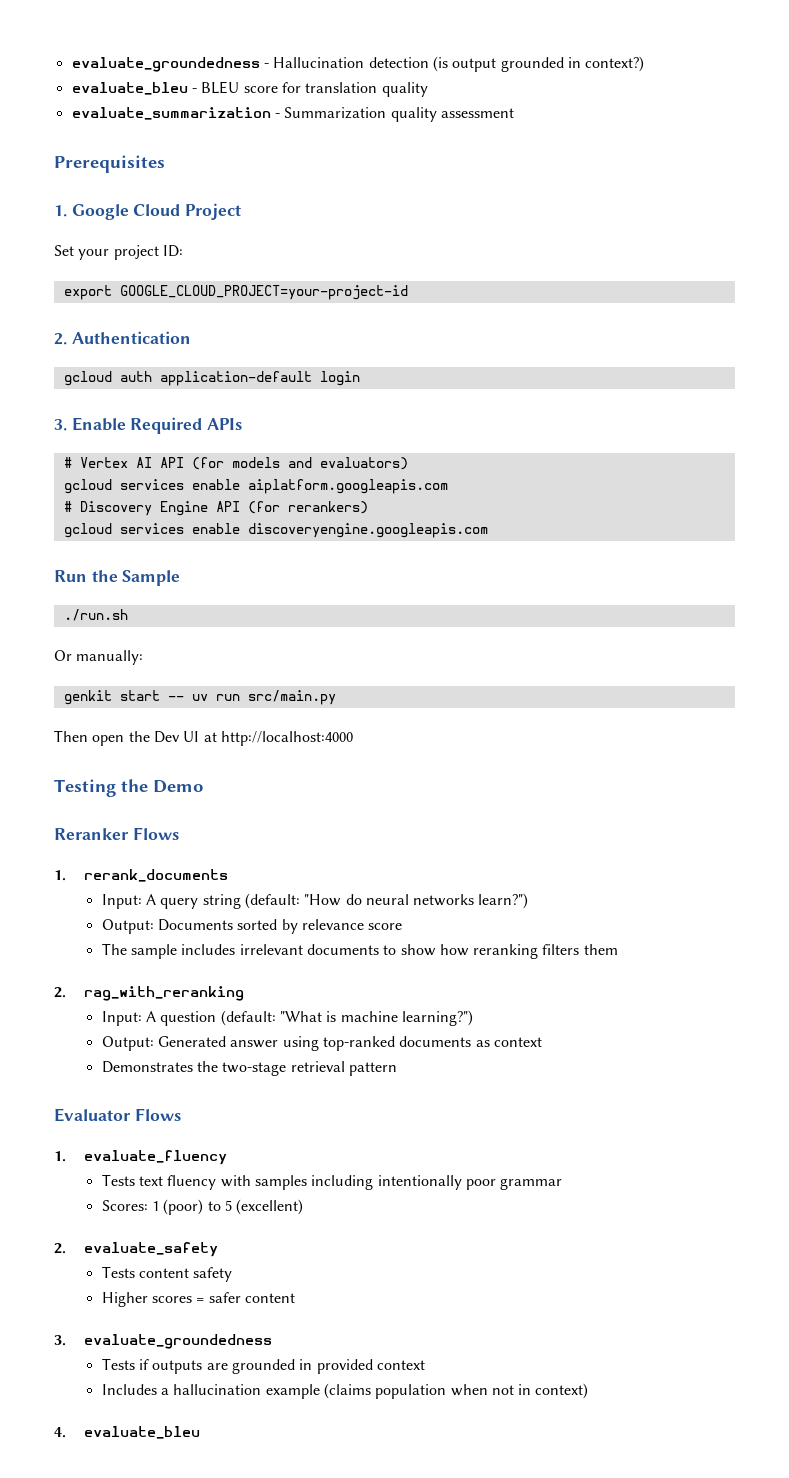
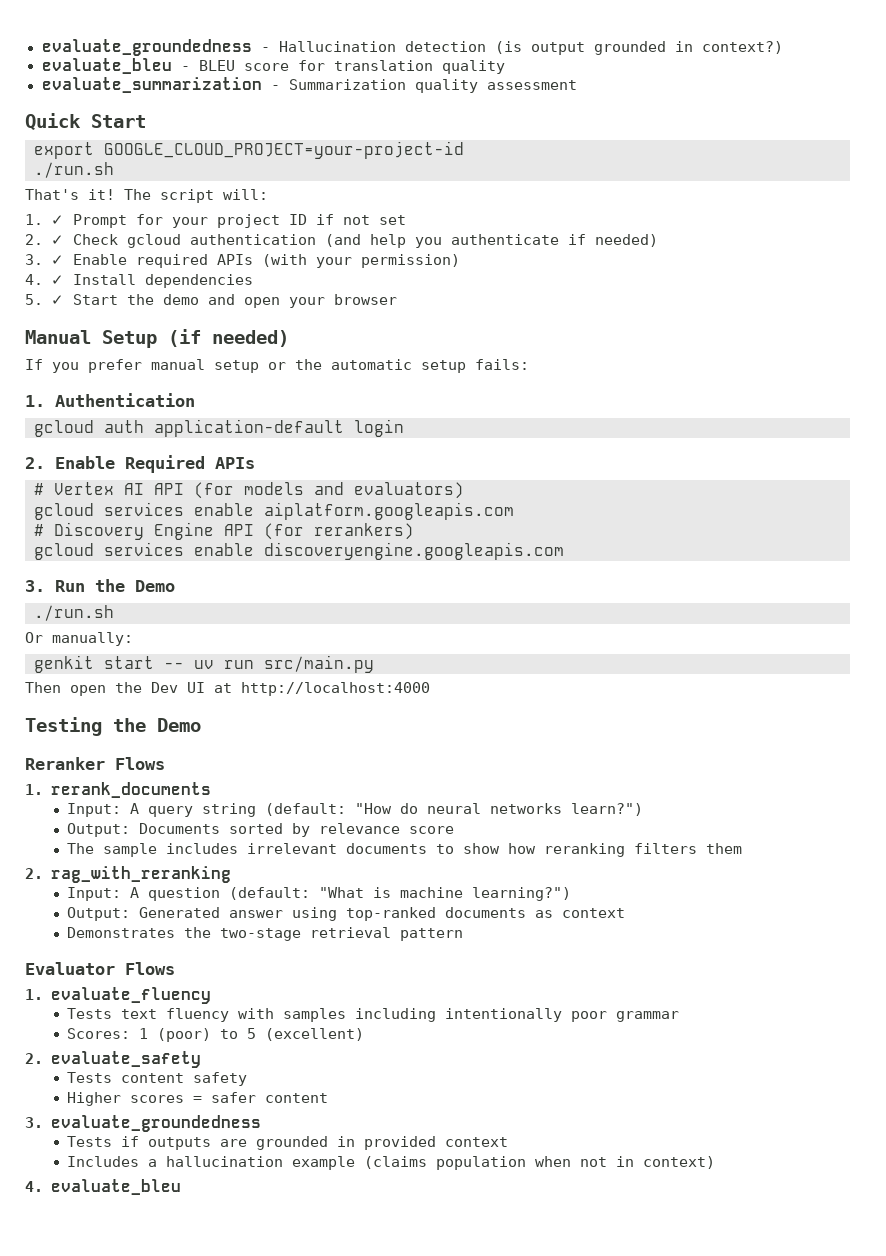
[54,155,165,173] [54,203,242,220] [54,245,183,260] [63,285,408,300] [54,333,67,345] Prerequisites // 1. Google Cloud Project // Set your project ID: // export GOOGLE_CLOUD_PROJECT=your-project-id // 2. -> [25,113,146,130] [34,141,464,159] [34,162,114,178] [25,189,268,203] [25,214,406,228] [25,234,658,248] [25,254,460,268] [25,274,253,288] [25,294,397,308] [25,329,289,348] [25,359,529,373] [25,395,45,407] Quick Start // export GOOGLE_CLOUD_PROJECT=your-project-id // ./run.sh // That's it! The script will: // 1. ✓ Prompt for your project ID if not set // 2. ✓ Check gcloud authentication (and help you authenticate if needed) // 3. ✓ Enable required APIs (with your permission) // 4. ✓ Install dependencies // 5. ✓ Start the demo and open your browser // Manual Setup (if needed) // If you prefer manual setup or the automatic setup fails: // 1.
[54,419,67,431] 3. -> [25,457,45,469] 2.
(488, 530) none -> [25,580,45,592] 3.
[122,570,181,586] Sample -> [135,580,175,592] Demo

